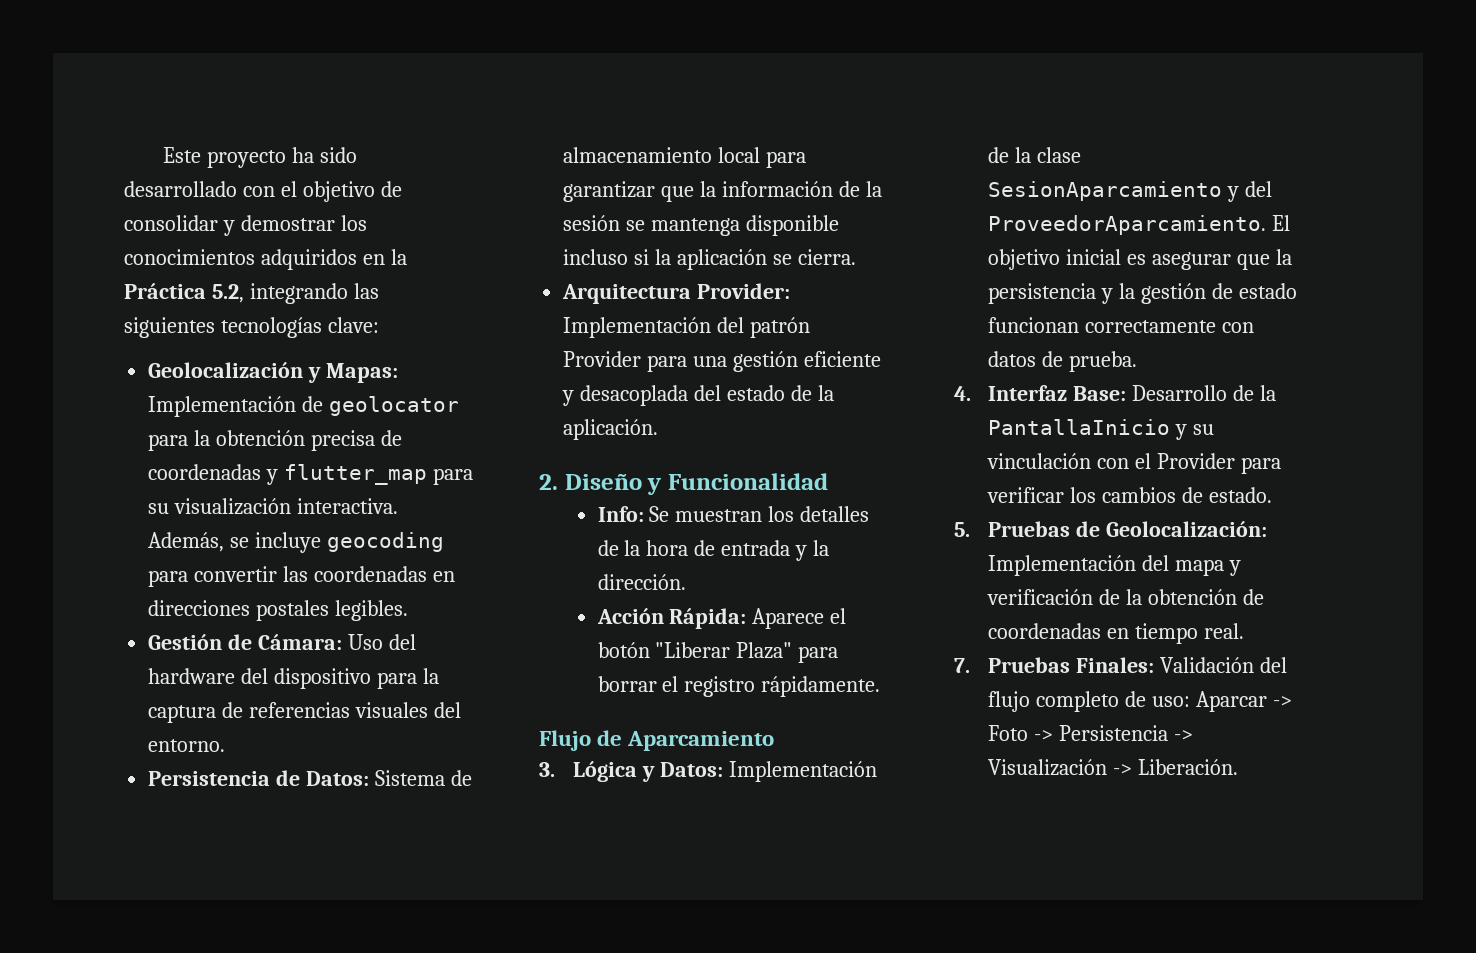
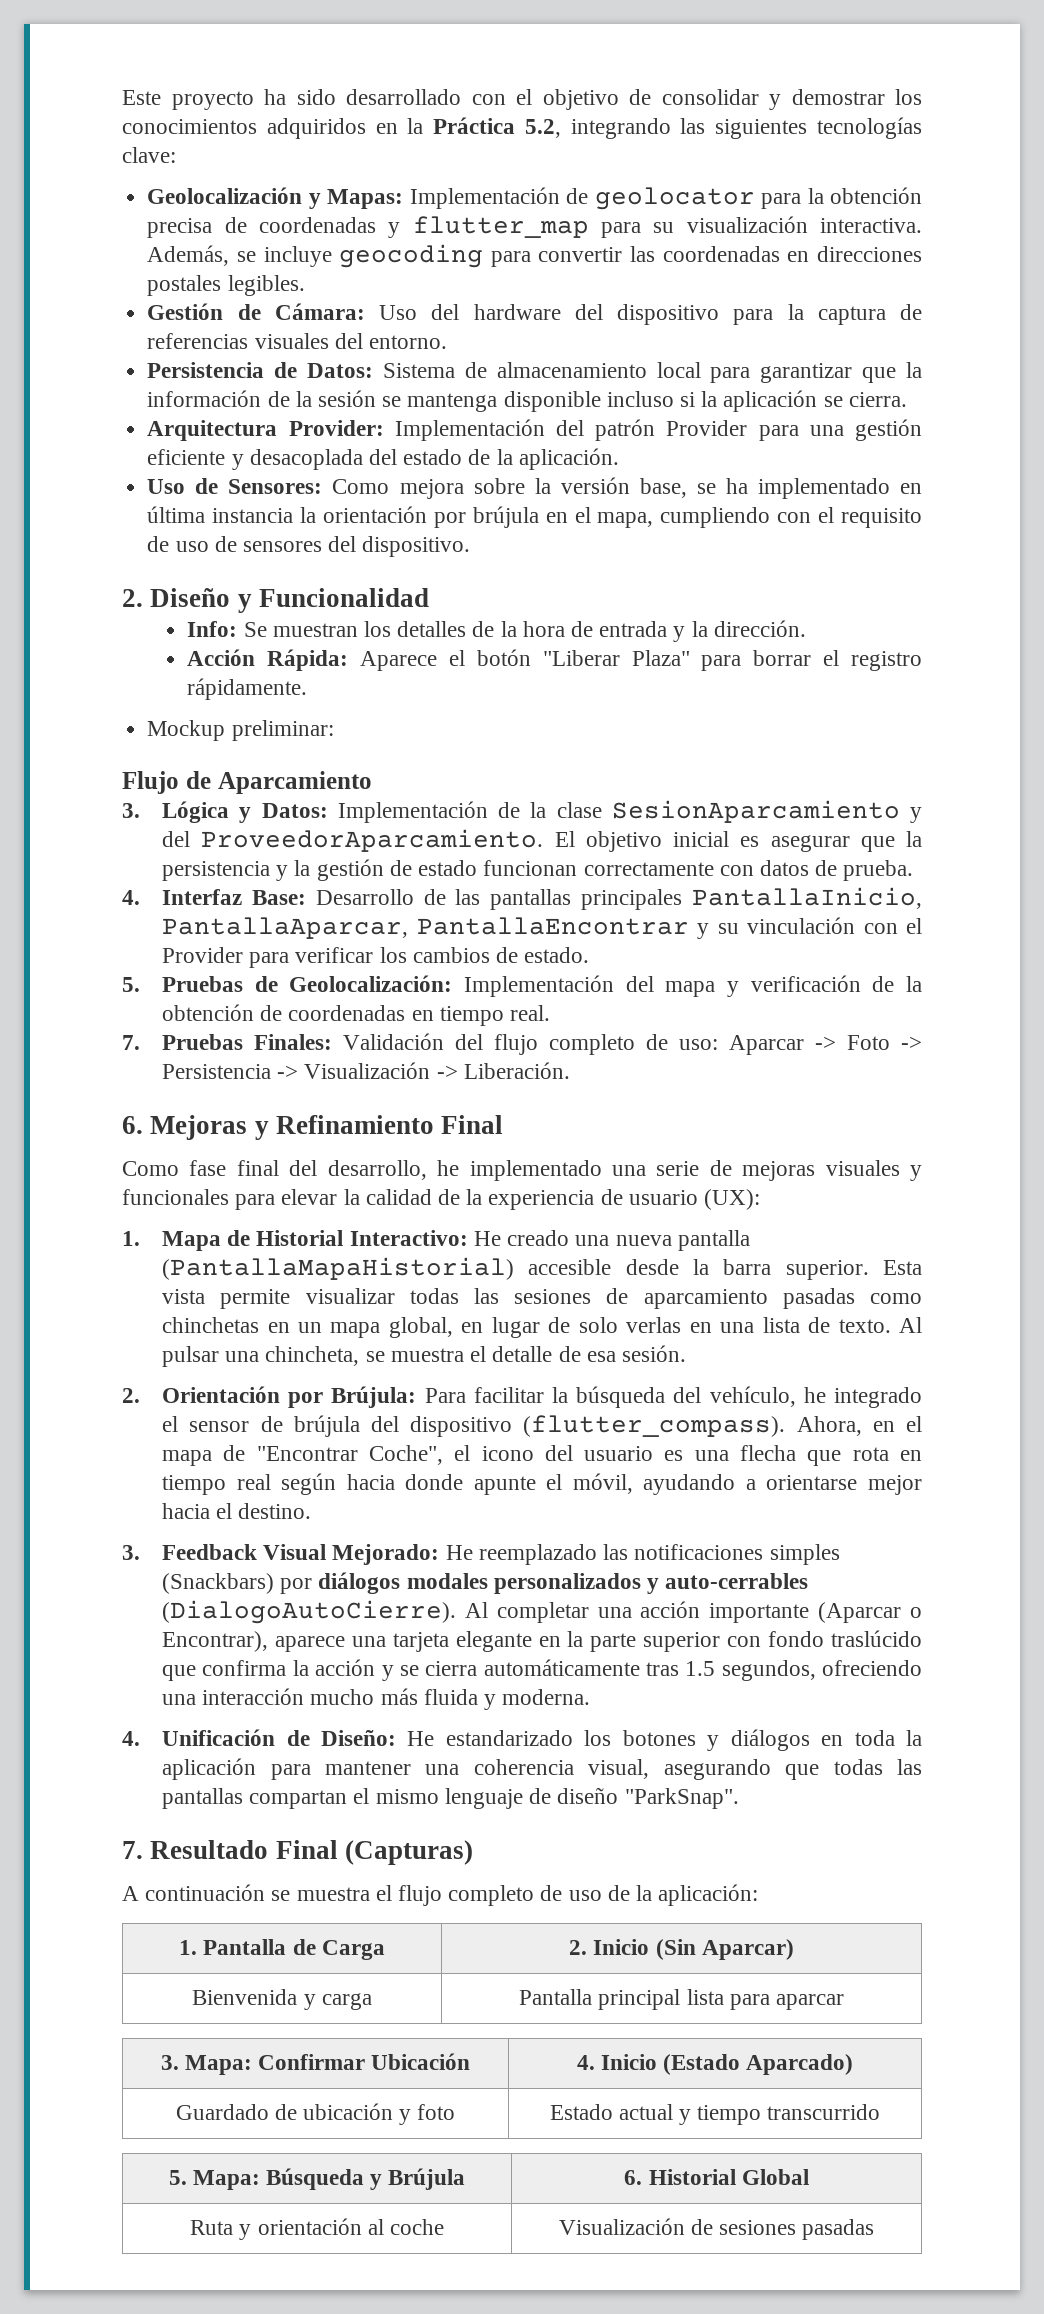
(659, 429) none -> [147,477,923,499] [147,506,922,528] [147,536,471,557] // Uso de Sensores: Como mejora sobre la versión base, se ha implementado en última instancia la orientación por brújula en el mapa, cumpliendo con el requisito de uso de sensores del dispositivo.
(881, 686) none -> [147,720,334,741] // Mockup preliminar:
[1260,385,1277,401] [988,419,1171,435] la PantallaInicio -> [455,887,922,910] [162,917,689,939] las pantallas principales PantallaInicio, PantallaAparcar, PantallaEncontrar
(1239, 767) none -> [122,1115,504,1140] [122,1160,922,1181] [122,1189,761,1210] [122,1230,750,1251] [162,1257,923,1280] [162,1288,922,1309] [162,1317,922,1338] [162,1345,686,1367] [122,1386,923,1408] [162,1415,922,1437] [162,1445,923,1466] [162,1473,922,1495] [162,1503,312,1519] [122,1544,840,1565] [162,1572,809,1594] [162,1600,922,1624] [162,1630,922,1652] [162,1659,923,1681] [162,1688,591,1710] [122,1729,922,1751] [162,1758,923,1780] [162,1787,739,1809] [122,1840,473,1865] [122,1884,759,1906] [179,1939,385,1960] [569,1939,794,1960] [192,1989,372,2010] [519,1989,844,2010] [160,2053,471,2075] [576,2054,854,2075] [175,2103,456,2125] [549,2104,881,2125] [168,2168,466,2190] [624,2169,809,2185] [190,2218,444,2240] [558,2218,875,2240] // 6. Mejoras y Refinamiento Final // Como fase final del desarrollo, he implementado una serie de mejoras visuales y funcionales para elevar la calidad de la experiencia de usuario (UX): // 1. Mapa de Historial Interactivo: He creado una nueva pantalla (PantallaMapaHistorial) accesible desde la barra superior. Esta vista permite visualizar todas las sesiones de aparcamiento pasadas como chinchetas en un mapa global, en lugar de solo verlas en una lista de texto. Al pulsar una chincheta, se muestra el detalle de esa sesión. // 2. Orientación por Brújula: Para facilitar la búsqueda del vehículo, he integrado el sensor de brújula del dispositivo (flutter_compass). Ahora, en el mapa de "Encontrar Coche", el icono del usuario es una flecha que rota en tiempo real según hacia donde apunte el móvil, ayudando a orientarse mejor hacia el destino. // 3. Feedback Visual Mejorado: He reemplazado las notificaciones simples (Snackbars) por diálogos modales personalizados y auto-cerrables (DialogoAutoCierre). Al completar una acción importante (Aparcar o Encontrar), aparece una tarjeta elegante en la parte superior con fondo traslúcido que confirma la acción y se cierra automáticamente tras 1.5 segundos, ofreciendo una interacción mucho más fluida y moderna. // 4. Unificación de Diseño: He estandarizado los botones y diálogos en toda la aplicación para mantener una coherencia visual, asegurando que todas las pantallas compartan el mismo lenguaje de diseño "ParkSnap". // 7. Resultado Final (Capturas) // A continuación se muestra el flujo completo de uso de la aplicación: // 1. Pantalla de Carga | 2. Inicio (Sin Aparcar) // Bienvenida y carga | Pantalla principal lista para aparcar // 3. Mapa: Confirmar Ubicación | 4. Inicio (Estado Aparcado) // Guardado de ubicación y foto | Estado actual y tiempo transcurrido // 5. Mapa: Búsqueda y Brújula | 6. Historial Global // Ruta y orientación al coche | Visualización de sesiones pasadas

